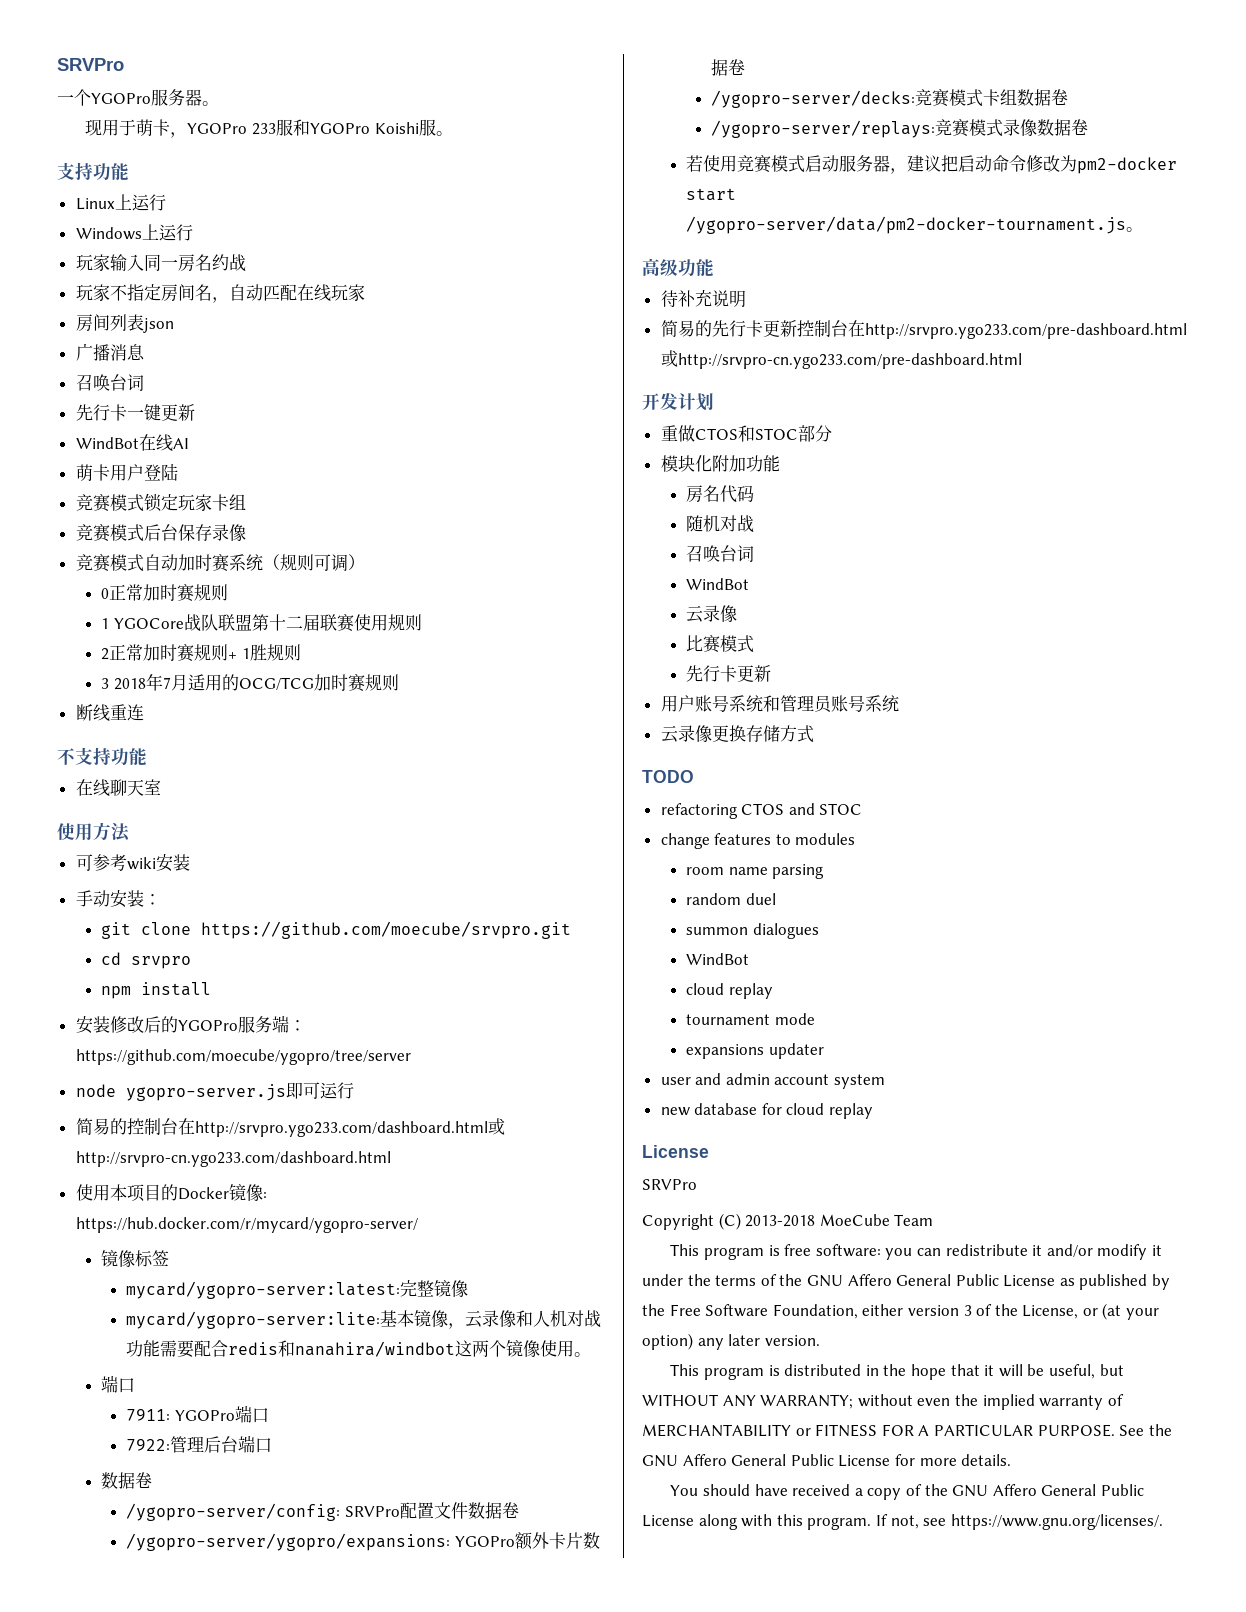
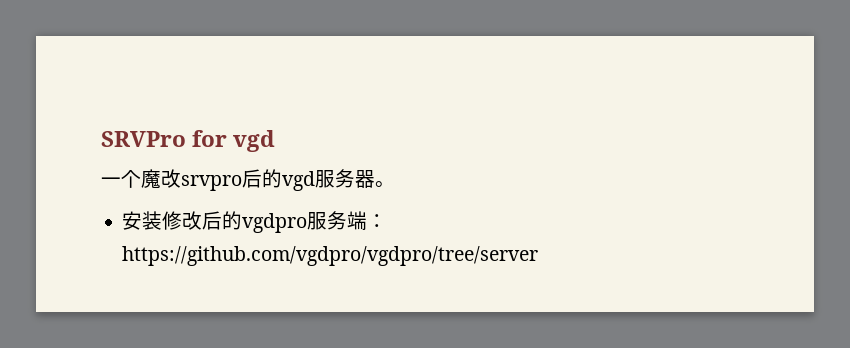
[57,58,124,71] SRVPro -> [101,130,276,152] SRVPro for vgd
[91,89,219,106] [85,119,453,138] [57,162,129,180] [75,194,166,211] [75,224,193,241] [75,254,246,272] [75,284,365,303] [75,314,174,333] [75,343,145,361] [75,374,144,391] [75,404,195,421] [75,434,189,452] [75,463,178,481] [75,493,246,512] [75,524,246,542] [75,554,365,572] [100,584,228,602] [100,614,422,632] [100,644,301,662] [100,673,399,692] [75,704,144,722] [57,747,147,765] [75,779,161,797] [57,822,130,842] [75,854,190,872] [75,890,161,908] [100,921,571,939] [100,952,191,969] [100,982,211,999] YGOPro服务器。 // 现用于萌卡，YGOPro 233服和YGOPro Koishi服。 // 支持功能 // Linux上运行 // Windows上运行 // 玩家输入同一房名约战 // 玩家不指定房间名，自动匹配在线玩家 // 房间列表json // 广播消息 // 召唤台词 // 先行卡一键更新 // WindBot在线AI // 萌卡用户登陆 // 竞赛模式锁定玩家卡组 // 竞赛模式后台保存录像 // 竞赛模式自动加时赛系统（规则可调） // 0正常加时赛规则 // 1 YGOCore战队联盟第十二届联赛使用规则 // 2正常加时赛规则+ 1胜规则 // 3 2018年7月适用的OCG/TCG加时赛规则 // 断线重连 // 不支持功能 // 在线聊天室 // 使用方法 // 可参考wiki安装 // 手动安装： // git clone https://github.com/moecube/srvpro.git // cd srvpro // npm install -> [141,169,395,191] 魔改srvpro后的vgd服务器。
[177,1020,238,1031] YGOPro -> [242,213,308,233] vgdpro
[75,1049,411,1065] [75,1082,354,1101] [75,1118,505,1137] [75,1151,391,1167] [75,1183,267,1202] [75,1217,418,1233] [100,1249,169,1268] [126,1279,469,1299] [126,1309,602,1329] [126,1339,592,1358] [100,1375,135,1393] [126,1405,269,1423] [126,1435,273,1453] [100,1472,152,1489] [126,1502,519,1521] [126,1532,600,1551] [711,59,746,76] [711,89,1069,108] [711,119,1089,138] [685,155,1177,174] [685,188,736,201] [685,216,1143,234] [642,258,714,277] [660,289,746,308] [660,320,1187,339] [660,350,1022,369] [642,393,714,411] [660,425,832,442] [660,455,780,472] [685,485,754,503] [685,515,754,533] [685,545,754,562] [685,578,749,590] [685,605,737,623] [685,635,754,653] [685,665,771,682] [660,695,899,713] [660,725,814,743] [642,770,694,783] [660,803,863,819] [660,833,856,849] [685,864,825,879] [685,893,776,905] [685,923,819,939] [685,953,749,965] [685,983,773,999] [685,1013,815,1025] [685,1043,824,1059] [660,1073,886,1089] [660,1103,874,1119] [642,1145,709,1158] [642,1179,697,1190] [642,1213,934,1230] [670,1244,1162,1260] [642,1274,1171,1290] [642,1303,1160,1320] [642,1333,820,1350] [670,1364,1124,1380] [642,1394,1124,1410] [642,1424,1172,1437] [642,1454,1012,1467] [670,1484,1144,1500] [642,1514,1163,1530] https://github.com/moecube/ygopro/tree/server // node ygopro-server.js即可运行 // 简易的控制台在http://srvpro.ygo233.com/dashboard.html或http://srvpro-cn.ygo233.com/dashboard.html // 使用本项目的Docker镜像: https://hub.docker.com/r/mycard/ygopro-server/ // 镜像标签 // mycard/ygopro-server:latest:完整镜像 // mycard/ygopro-server:lite:基本镜像，云录像和人机对战功能需要配合redis和nanahira/windbot这两个镜像使用。 // 端口 // 7911: YGOPro端口 // 7922:管理后台端口 // 数据卷 // /ygopro-server/config: SRVPro配置文件数据卷 // /ygopro-server/ygopro/expansions: YGOPro额外卡片数据卷 // /ygopro-server/decks:竞赛模式卡组数据卷 // /ygopro-server/replays:竞赛模式录像数据卷 // 若使用竞赛模式启动服务器，建议把启动命令修改为pm2-docker start /ygopro-server/data/pm2-docker-tournament.js。 // 高级功能 // 待补充说明 // 简易的先行卡更新控制台在http://srvpro.ygo233.com/pre-dashboard.html或http://srvpro-cn.ygo233.com/pre-dashboard.html // 开发计划 // 重做CTOS和STOC部分 // 模块化附加功能 // 房名代码 // 随机对战 // 召唤台词 // WindBot // 云录像 // 比赛模式 // 先行卡更新 // 用户账号系统和管理员账号系统 // 云录像更换存储方式 // TODO // refactoring CTOS and STOC // change features to modules // room name parsing // random duel // summon dialogues // WindBot // cloud replay // tournament mode // expansions updater // user and admin account system // new database for cloud replay // License // SRVPro // Copyright (C) 2013-2018 MoeCube Team // This program is free software: you can redistribute it and/or modify it under the terms of the GNU Affero General Public License as published by the Free Software Foundation, either version 3 of the License, or (at your option) any later version. // This program is distributed in the hope that it will be useful, but WITHOUT ANY WARRANTY; without even the implied warranty of MERCHANTABILITY or FITNESS FOR A PARTICULAR PURPOSE. See the GNU Affero General Public License for more details. // You should have received a copy of the GNU Affero General Public License along with this program. If not, see https://www.gnu.org/licenses/. -> [122,246,539,266] https://github.com/vgdpro/vgdpro/tree/server

